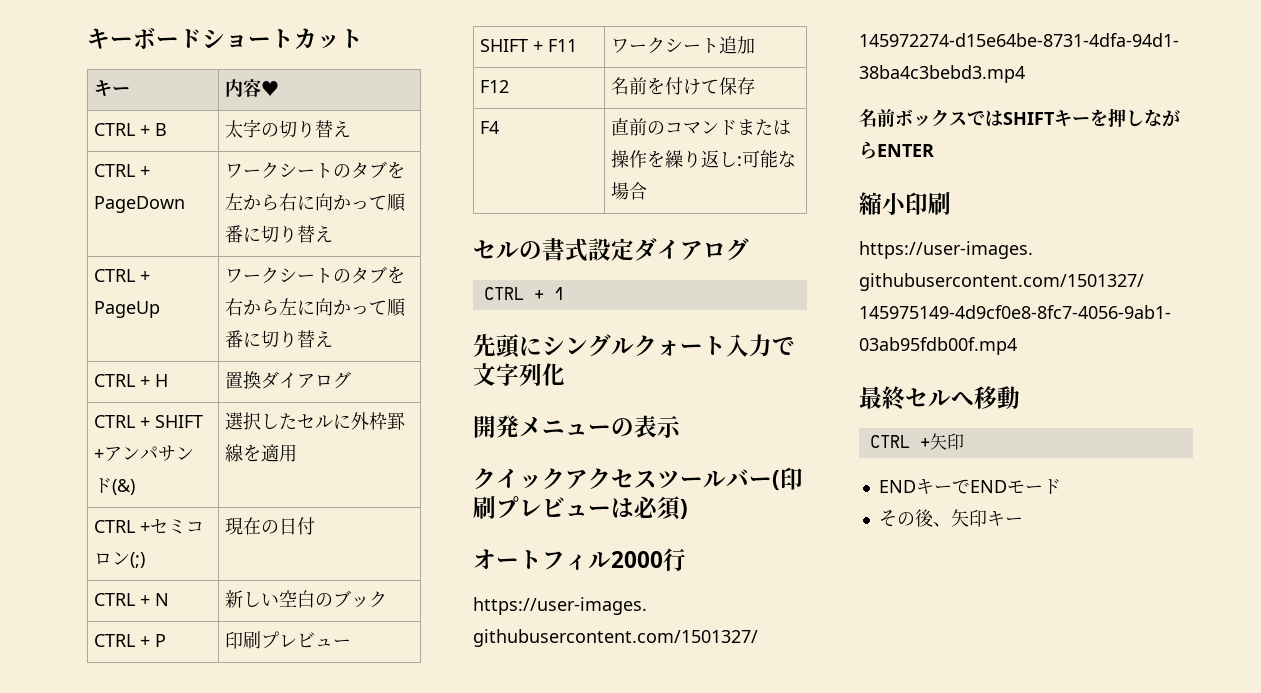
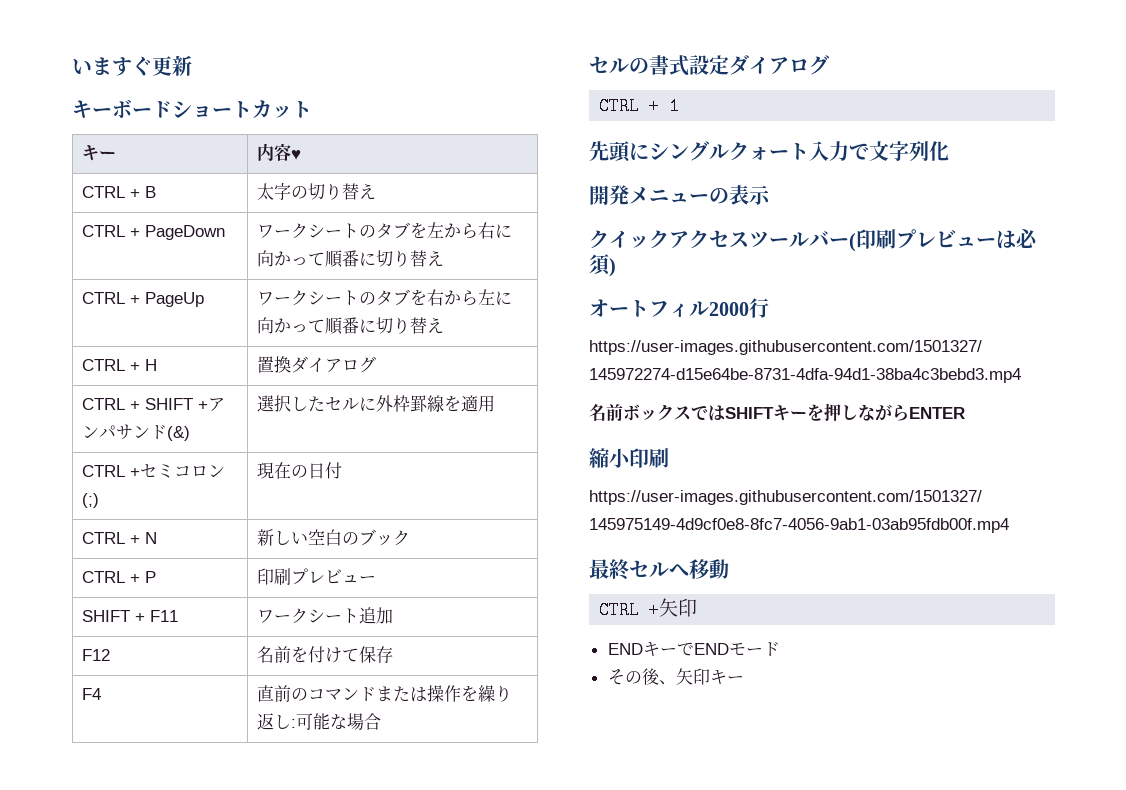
(87, 38) none -> [72,55,192,76] いますぐ更新 //

